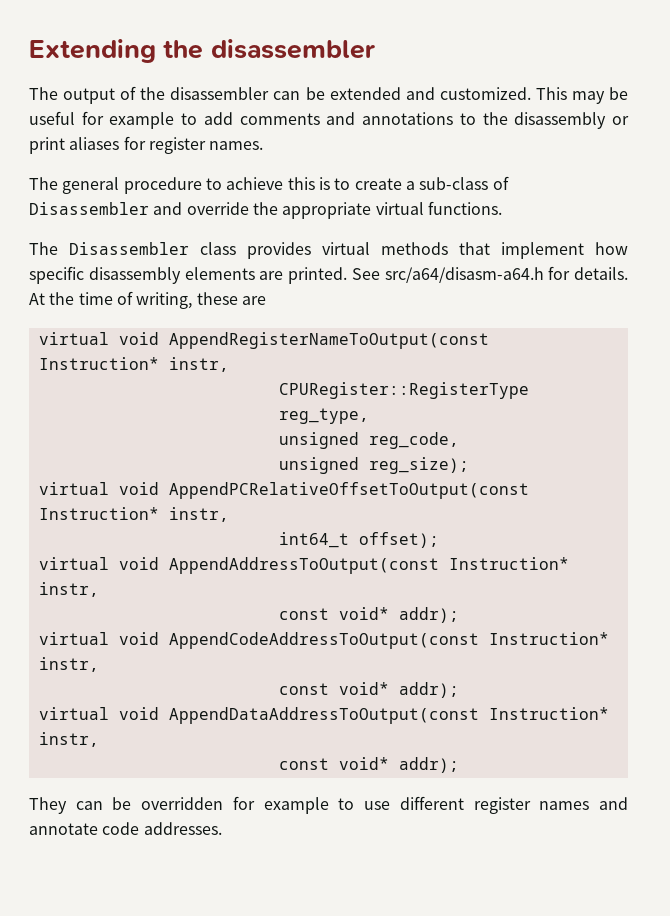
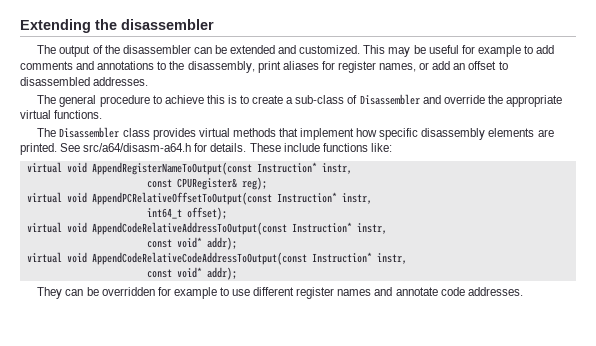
[514,112,630,129] disassembly or -> [187,61,255,73] disassembly,
[209,141,264,150] names. -> [379,61,508,72] [20,77,149,86] names, or add an offset to disassembled addresses.
[29,291,266,309] At the time of writing, these are -> [249,143,392,152] These include functions like:
[278,382,529,399] [278,408,369,424] [278,432,459,449] [278,457,469,474] CPURegister::RegisterType reg_type, // unsigned reg_code, // unsigned reg_size); -> [146,177,267,190] const CPURegister& reg);
[168,557,569,574] [38,582,99,597] [278,607,459,623] [38,632,609,649] [38,657,99,672] [278,682,459,698] [38,707,479,724] AppendAddressToOutput(const Instruction* instr, // const void* addr); // virtual void AppendCodeAddressToOutput(const Instruction* instr, // const void* addr); // virtual void AppendDataAddressToOutput(const -> [91,222,387,235] [146,237,237,250] [26,252,307,265] AppendCodeRelativeAddressToOutput(const Instruction* instr, // const void* addr); // virtual void AppendCodeRelativeCodeAddressToOutput(const

